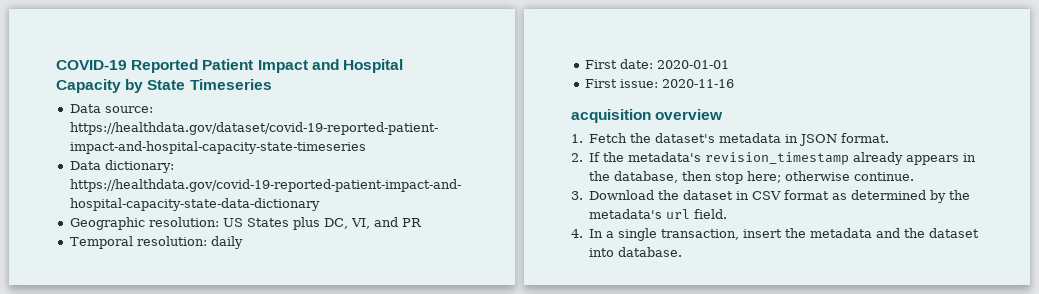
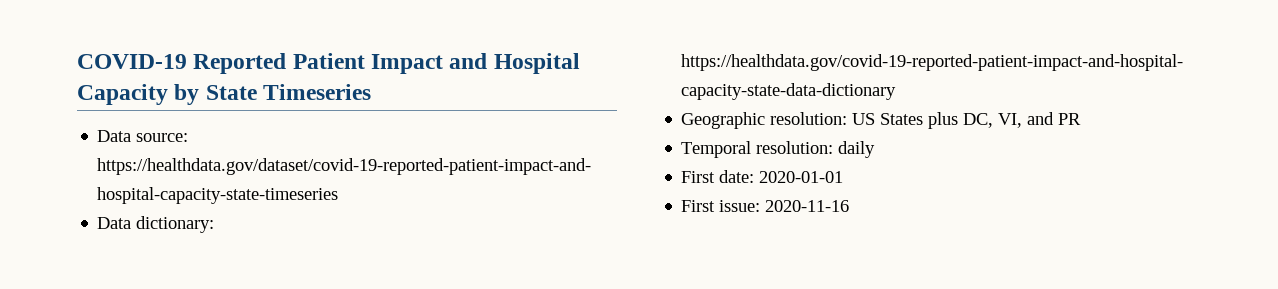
[571,109,724,123] [571,133,890,146] [571,152,977,165] [589,171,915,184] [571,190,971,203] [589,209,728,219] [571,228,980,241] [589,247,683,257] // acquisition overview // 1. Fetch the dataset's metadata in JSON format. // 2. If the metadata's revision_timestamp already appears in the database, then stop here; otherwise continue. // 3. Download the dataset in CSV format as determined by the metadata's url field. // 4. In a single transaction, insert the metadata and the dataset into database. -> (850, 206) none

